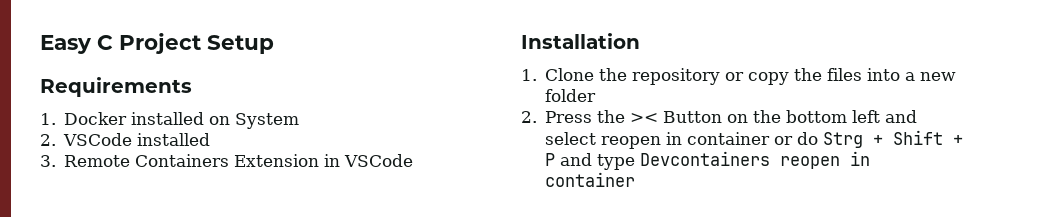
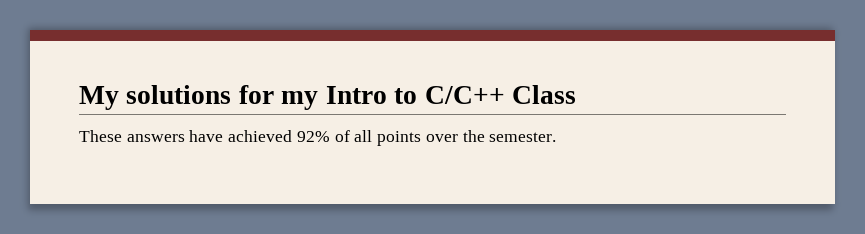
[40,33,274,54] [40,77,192,97] [40,112,300,129] [40,133,211,146] [40,154,414,167] [521,33,640,49] [521,68,957,85] [545,89,597,102] [521,110,918,123] [545,130,964,149] [545,151,871,170] [545,172,636,187] Easy C Project Setup // Requirements // 1. Docker installed on System // 2. VSCode installed // 3. Remote Containers Extension in VSCode // Installation // 1. Clone the repository or copy the files into a new folder // 2. Press the >< Button on the bottom left and select reopen in container or do Strg + Shift + P and type Devcontainers reopen in container -> [79,85,576,110] [79,130,557,146] My solutions for my Intro to C/C++ Class // These answers have achieved 92% of all points over the semester.

